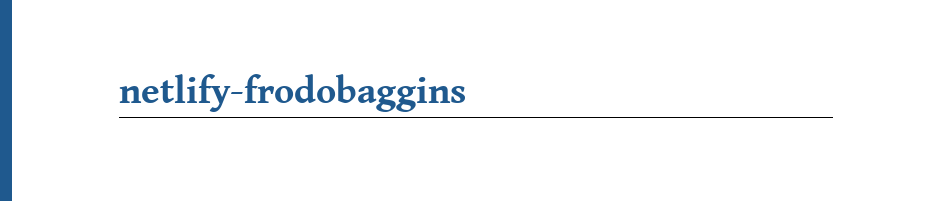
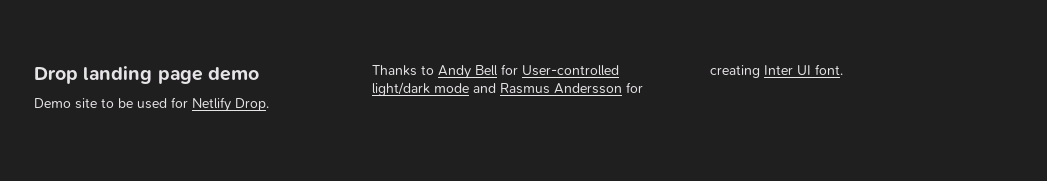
[119,74,466,112] netlify-frodobaggins -> [34,66,259,84] [34,97,269,112] [372,64,619,79] [372,82,643,96] [710,64,843,78] Drop landing page demo // Demo site to be used for Netlify Drop. // Thanks to Andy Bell for User-controlled light/dark mode and Rasmus Andersson for creating Inter UI font.

